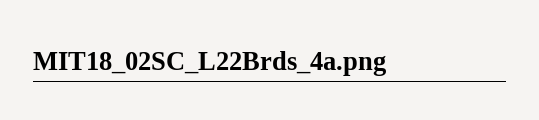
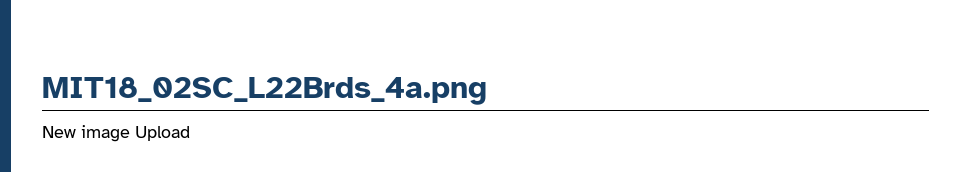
(386, 63) none -> [42,125,190,142] // New image Upload

